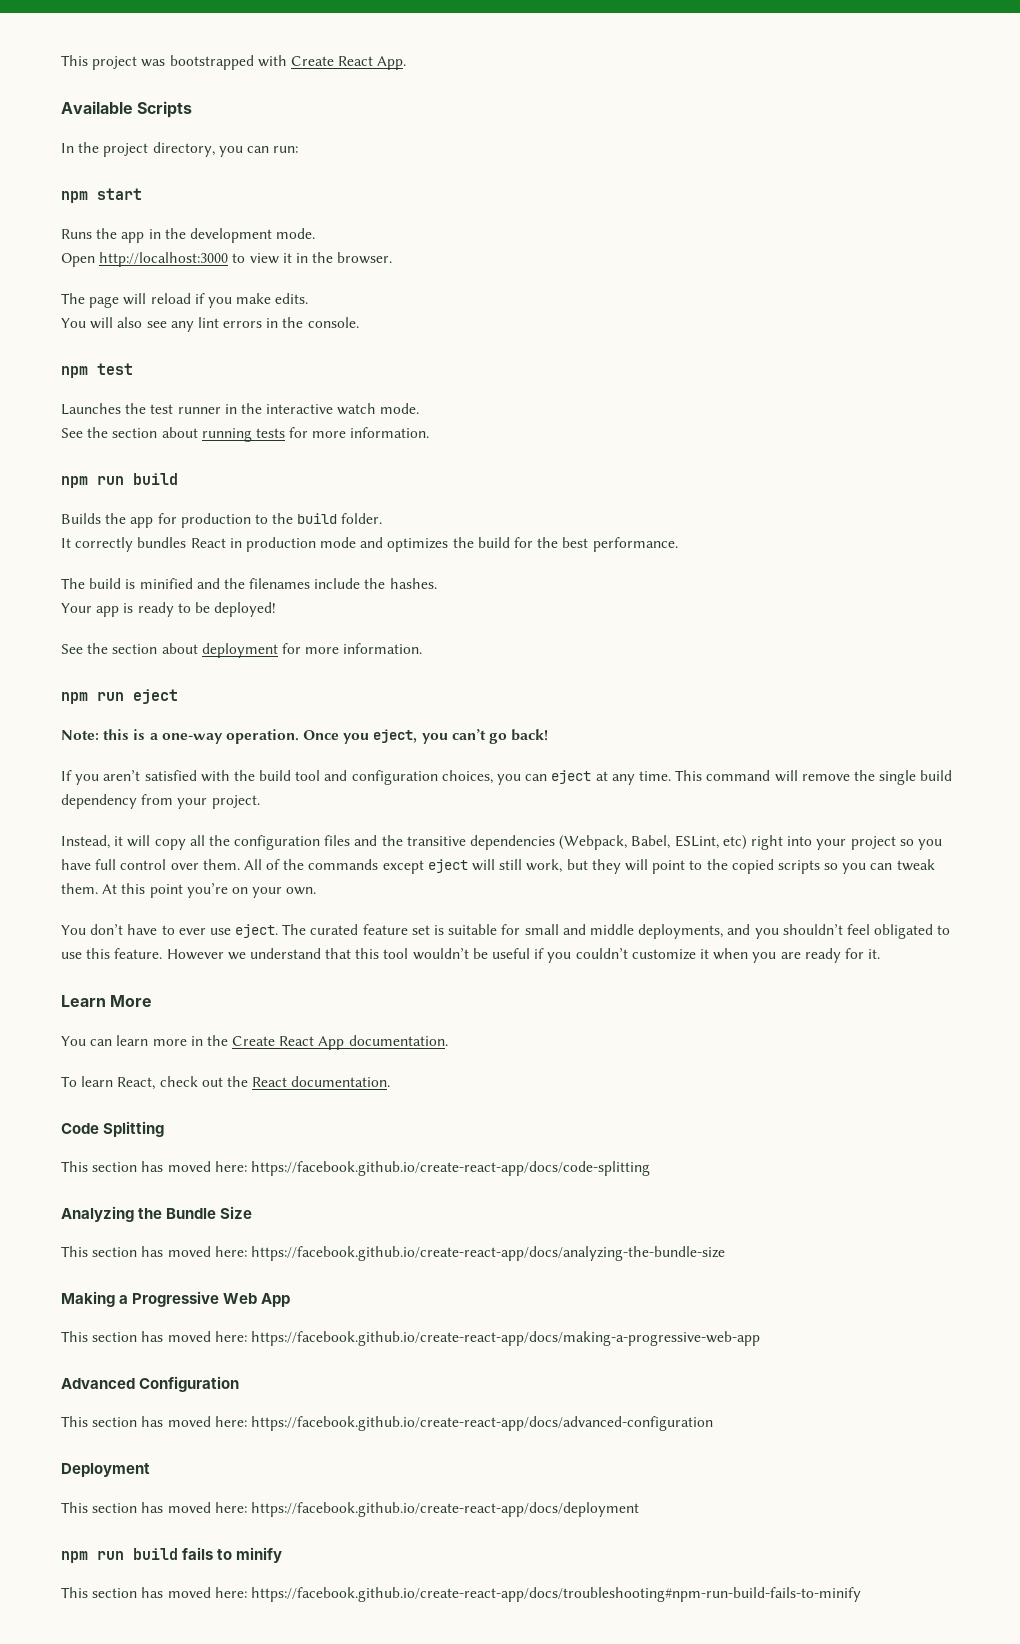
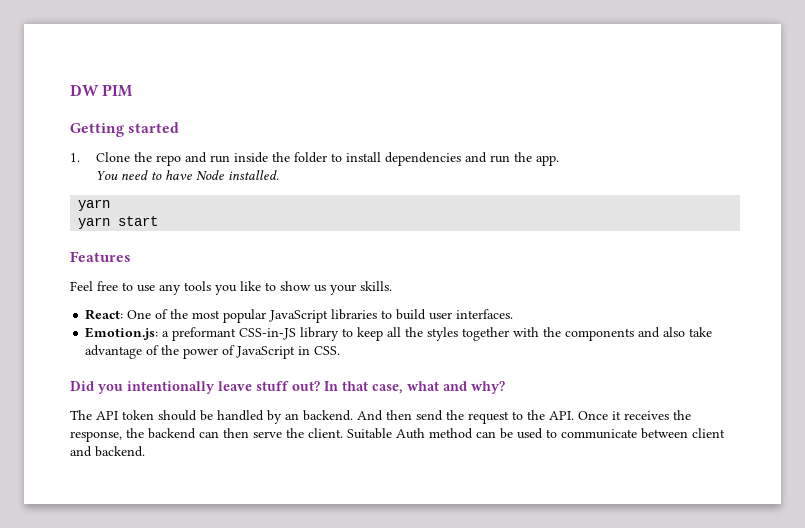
[61,55,407,70] [61,101,193,118] [61,142,299,157] [61,188,142,203] [61,228,316,243] [61,252,393,267] [61,293,309,308] [61,317,359,332] [61,363,133,378] [61,403,420,415] [61,427,430,442] [61,473,178,488] [61,513,383,528] [61,537,678,552] [61,578,437,589] [61,602,277,617] [61,643,423,658] [61,689,178,704] [61,728,549,744] [61,770,953,785] [61,794,260,809] [61,835,942,850] [61,859,935,874] [61,883,317,898] [61,924,951,939] [61,948,881,963] [61,995,153,1007] [61,1035,448,1050] [61,1076,391,1090] [61,1121,165,1137] [61,1161,650,1176] [61,1206,253,1222] [61,1246,725,1261] [61,1291,291,1307] [61,1331,760,1346] [61,1376,240,1392] [61,1416,713,1431] [61,1463,150,1477] [61,1502,639,1517] [61,1547,283,1563] [61,1587,861,1602] This project was bootstrapped with Create React App. // Available Scripts // In the project directory, you can run: // npm start // Runs the app in the development mode. // Open http://localhost:3000 to view it in the browser. // The page will reload if you make edits. // You will also see any lint errors in the console. // npm test // Launches the test runner in the interactive watch mode. // See the section about running tests for more information. // npm run build // Builds the app for production to the build folder. // It correctly bundles React in production mode and optimizes the build for the best performance. // The build is minified and the filenames include the hashes. // Your app is ready to be deployed! // See the section about deployment for more information. // npm run eject // Note: this is a one-way operation. Once you eject, you can’t go back! // If you aren’t satisfied with the build tool and configuration choices, you can eject at any time. This command will remove the single build dependency from your project. // Instead, it will copy all the configuration files and the transitive dependencies (Webpack, Babel, ESLint, etc) right into your project so you have full control over them. All of the commands except eject will still work, but they will point to the copied scripts so you can tweak them. At this point you’re on your own. // You don’t have to ever use eject. The curated feature set is suitable for small and middle deployments, and you shouldn’t feel obligated to use this feature. However we understand that this tool wouldn’t be useful if you couldn’t customize it when you are ready for it. // Learn More // You can learn more in the Create React App documentation. // To learn React, check out the React documentation. // Code Splitting // This section has moved here: https://facebook.github.io/create-react-app/docs/code-splitting // Analyzing the Bundle Size // This section has moved here: https://facebook.github.io/create-react-app/docs/analyzing-the-bundle-size // Making a Progressive Web App // This section has moved here: https://facebook.github.io/create-react-app/docs/making-a-progressive-web-app // Advanced Configuration // This section has moved here: https://facebook.github.io/create-react-app/docs/advanced-configuration // Deployment // This section has moved here: https://facebook.github.io/create-react-app/docs/deployment // npm run build fails to minify // This section has moved here: https://facebook.github.io/create-react-app/docs/troubleshooting#npm-run-build-fails-to-minify -> [70,84,134,97] [70,122,180,137] [70,152,559,166] [95,170,279,180] [78,199,111,211] [78,216,159,229] [70,251,131,262] [70,281,392,295] [85,309,514,323] [85,327,713,341] [85,345,341,359] [70,381,505,394] [70,410,691,424] [70,428,725,442] [70,446,145,457] DW PIM // Getting started // 1. Clone the repo and run inside the folder to install dependencies and run the app. // You need to have Node installed. // yarn // yarn start // Features // Feel free to use any tools you like to show us your skills. // React: One of the most popular JavaScript libraries to build user interfaces. // Emotion.js: a preformant CSS-in-JS library to keep all the styles together with the components and also take advantage of the power of JavaScript in CSS. // Did you intentionally leave stuff out? In that case, what and why? // The API token should be handled by an backend. And then send the request to the API. Once it receives the response, the backend can then serve the client. Suitable Auth method can be used to communicate between client and backend.

